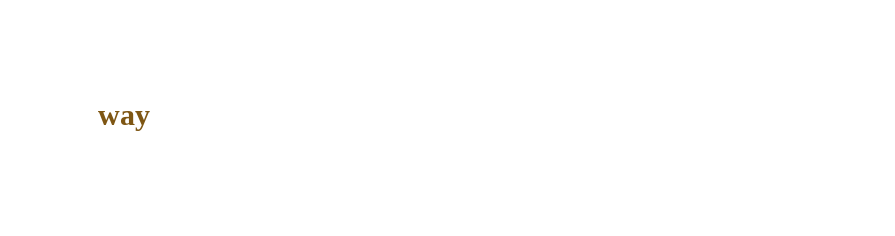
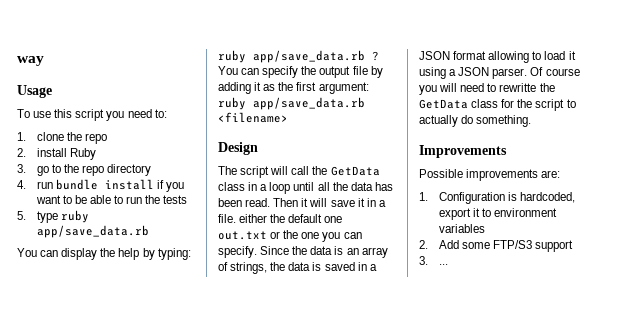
(150, 121) none -> [17,85,52,98] [17,109,167,121] [17,132,107,144] [17,148,96,160] [17,164,151,176] [17,179,184,192] [35,195,188,204] [17,210,89,223] [36,225,149,238] [17,248,191,260] [218,50,379,63] [218,66,383,78] [218,82,369,94] [218,97,365,110] [218,112,288,123] [218,142,258,155] [218,166,380,178] [218,182,393,194] [218,198,386,207] [218,214,343,223] [218,230,362,242] [218,246,388,258] [218,262,377,274] [419,51,576,63] [419,67,580,79] [419,83,555,95] [419,99,576,111] [419,115,532,127] [419,145,507,158] [419,169,561,181] [419,192,575,204] [438,208,557,220] [438,224,485,233] [419,240,573,252] [419,256,448,265] // Usage // To use this script you need to: // 1. clone the repo // 2. install Ruby // 3. go to the repo directory // 4. run bundle install if you want to be able to run the tests // 5. type ruby app/save_data.rb // You can display the help by typing: ruby app/save_data.rb ? You can specify the output file by adding it as the first argument: ruby app/save_data.rb <filename> // Design // The script will call the GetData class in a loop until all the data has been read. Then it will save it in a file. either the default one out.txt or the one you can specify. Since the data is an array of strings, the data is saved in a JSON format allowing to load it using a JSON parser. Of course you will need to rewritte the GetData class for the script to actually do something. // Improvements // Possible improvements are: // 1. Configuration is hardcoded, export it to environment variables // 2. Add some FTP/S3 support // 3. ...

